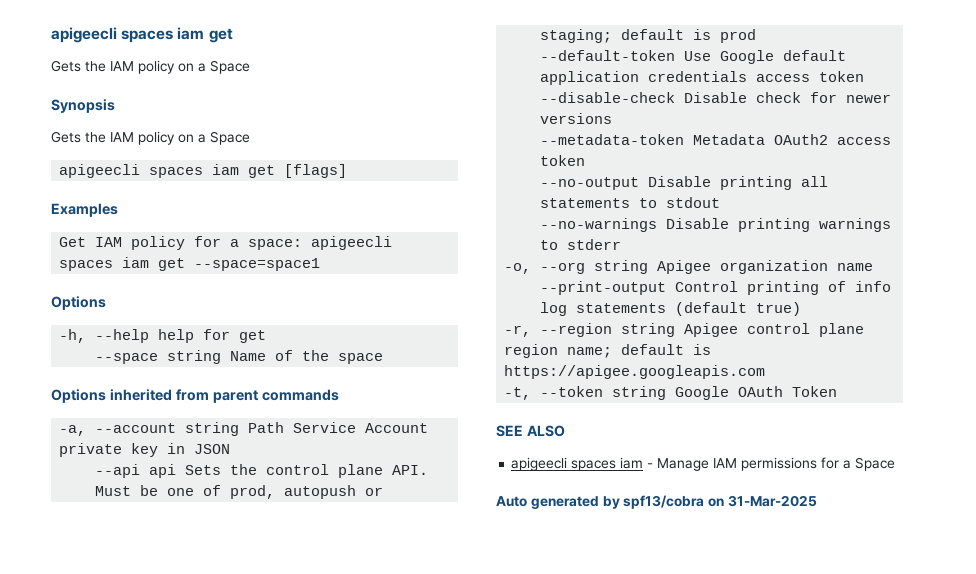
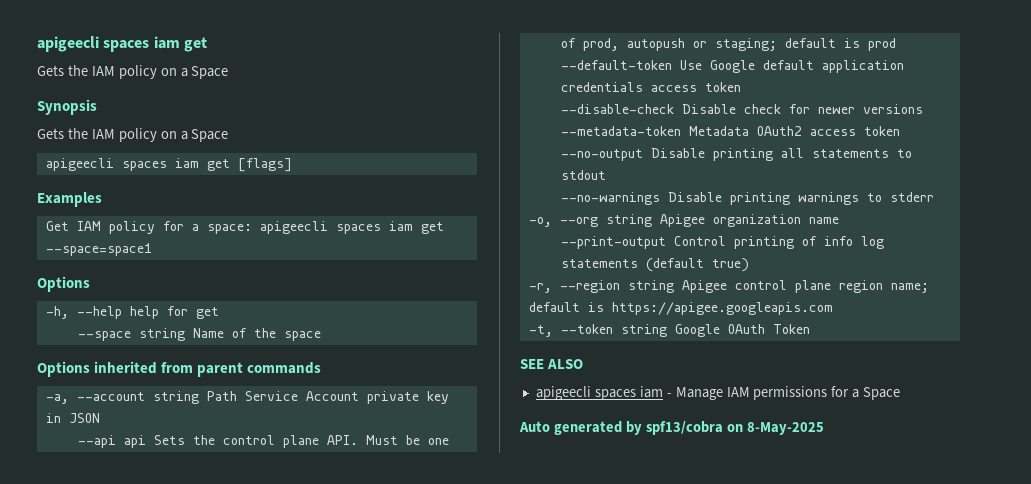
[727,495,817,507] 31-Mar-2025 -> [746,422,824,435] 8-May-2025

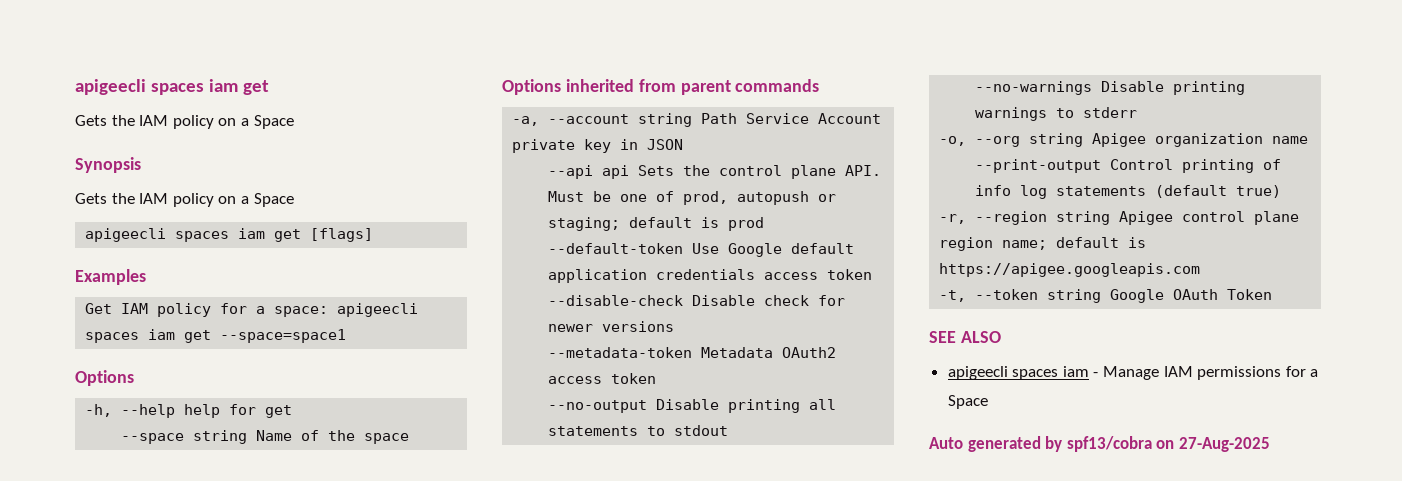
[746,422,824,435] 8-May-2025 -> [1178,437,1270,452] 27-Aug-2025

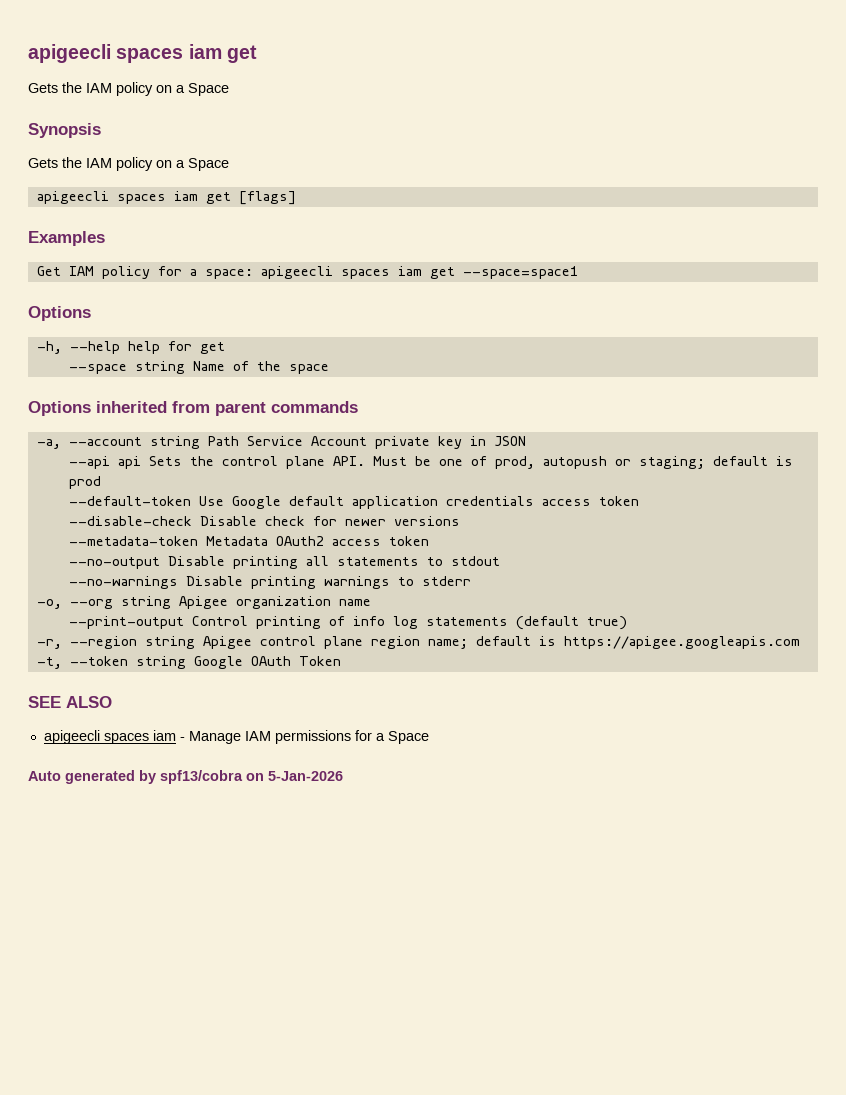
[1178,437,1270,452] 27-Aug-2025 -> [268,771,343,781] 5-Jan-2026

